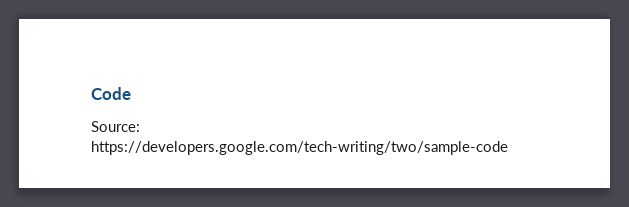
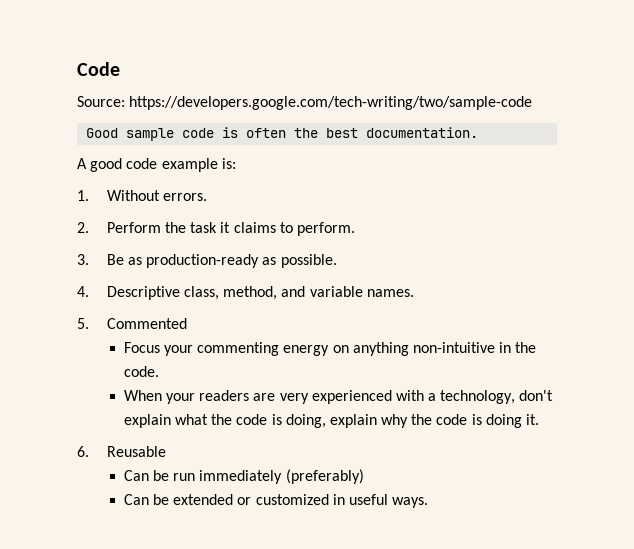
(508, 148) none -> [86,127,479,141] [77,158,236,172] [77,190,207,201] [77,222,355,236] [77,254,337,268] [77,286,414,300] [77,318,187,329] [123,342,537,356] [123,366,159,377] [123,390,554,404] [123,414,540,428] [77,446,166,457] [123,469,364,484] [123,494,429,508] // Good sample code is often the best documentation. // A good code example is: // 1. Without errors. // 2. Perform the task it claims to perform. // 3. Be as production-ready as possible. // 4. Descriptive class, method, and variable names. // 5. Commented // Focus your commenting energy on anything non-intuitive in the code. // When your readers are very experienced with a technology, don't explain what the code is doing, explain why the code is doing it. // 6. Reusable // Can be run immediately (preferably) // Can be extended or customized in useful ways.

